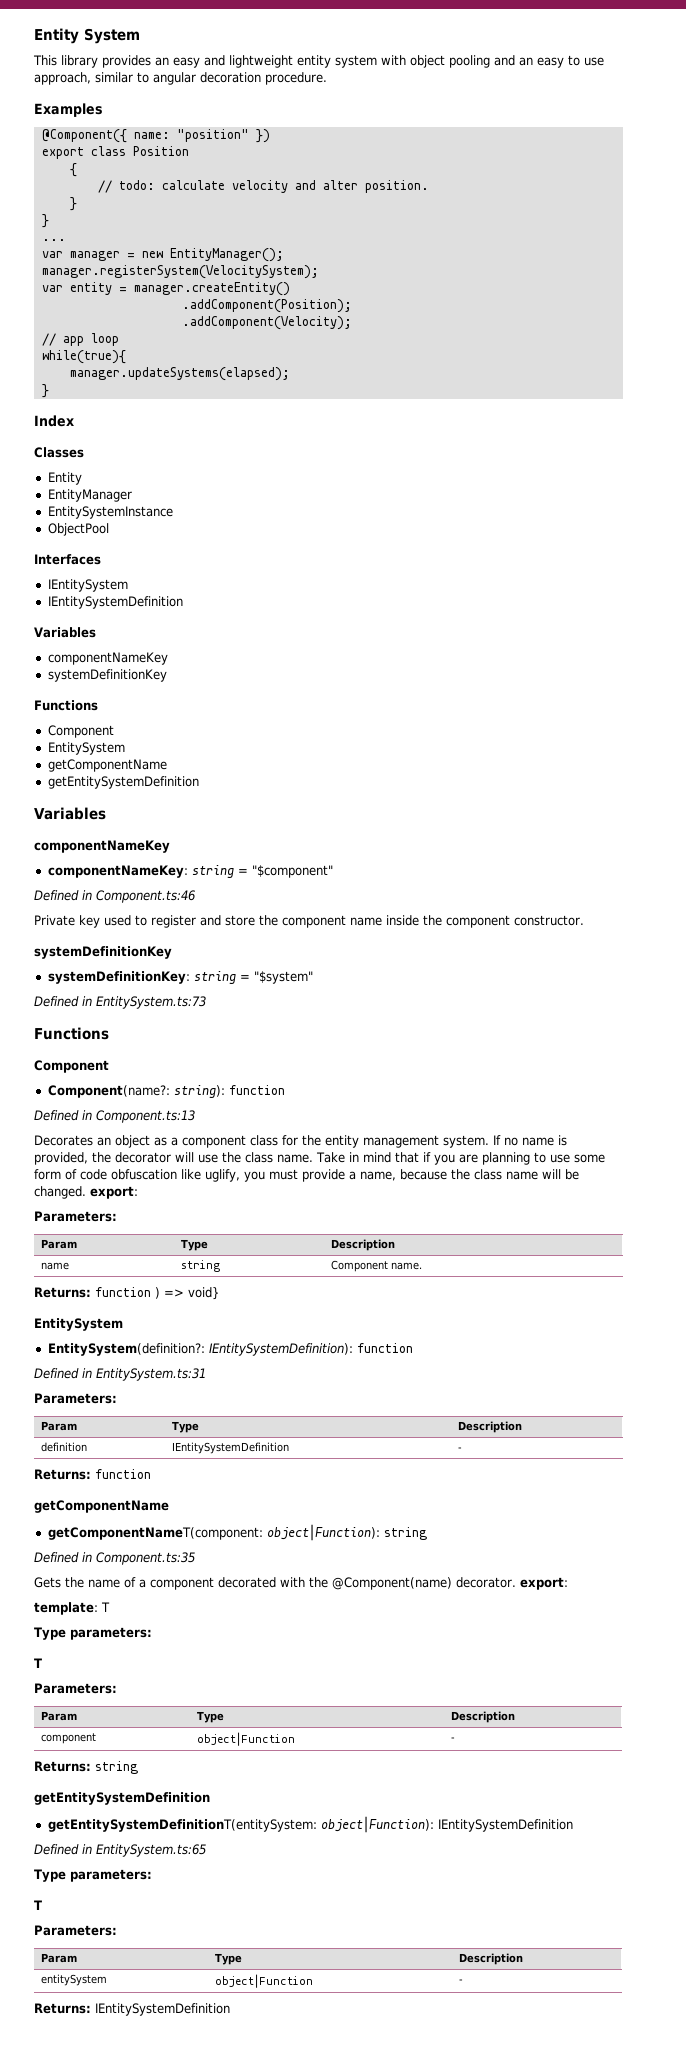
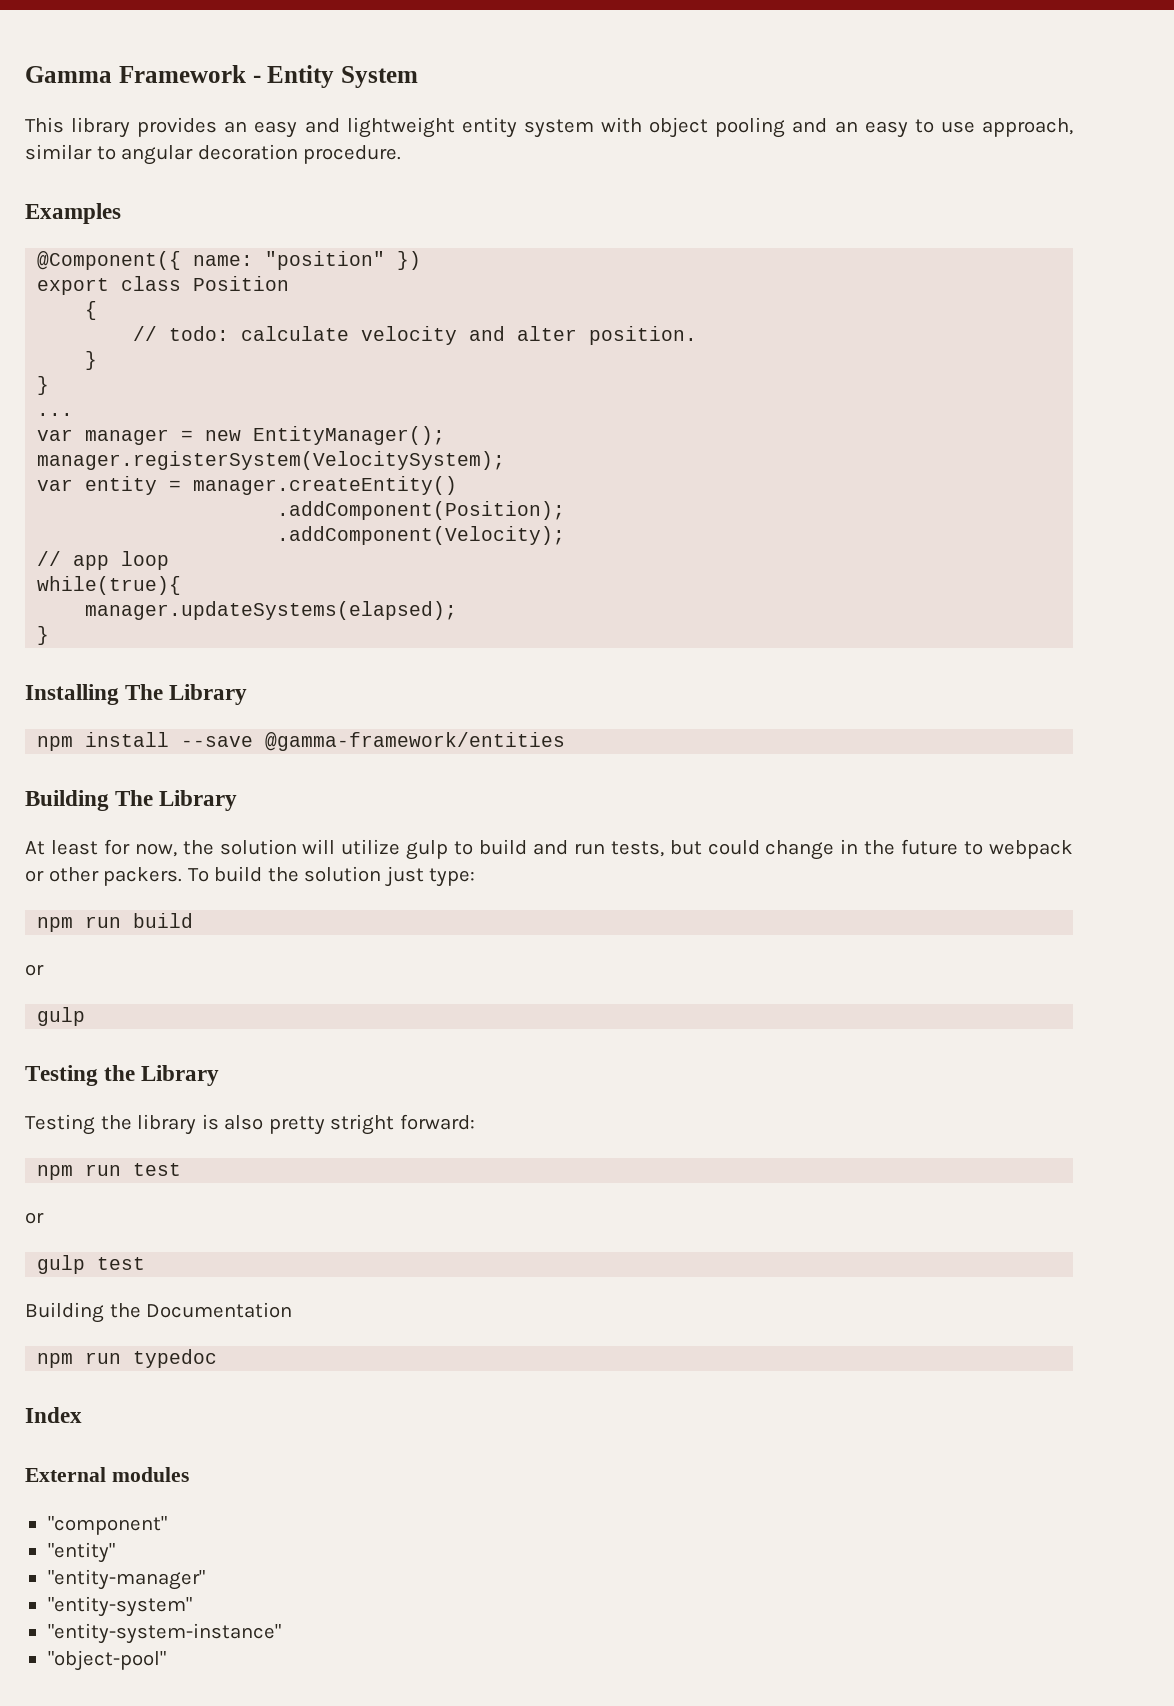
(34, 36) none -> [25,65,261,83] Gamma Framework -
[34,415,74,427] [34,447,84,458] [47,472,82,485] [47,489,132,502] [47,506,173,519] [47,523,109,536] [34,554,101,565] [47,579,128,592] [47,596,183,609] [34,627,96,638] [47,652,168,665] [47,669,167,682] [34,700,98,711] [47,725,114,738] [47,742,125,755] [47,759,167,772] [47,776,199,789] [34,807,106,820] [34,840,170,853] [47,865,333,878] [34,890,195,903] [34,915,584,928] [34,946,172,959] [47,971,313,984] [34,996,206,1009] [34,1027,109,1040] [34,1060,109,1073] [47,1085,285,1098] [34,1110,195,1123] [34,1135,567,1148] [34,1152,605,1165] [34,1169,579,1182] [34,1186,138,1199] [34,1211,117,1222] [40,1239,77,1249] [180,1239,208,1251] [330,1239,395,1251] [40,1262,69,1270] [180,1260,220,1272] [330,1260,422,1272] [34,1287,219,1300] [34,1318,123,1331] [47,1343,413,1356] [34,1368,206,1381] [34,1393,117,1404] [40,1421,77,1431] [171,1421,199,1433] [457,1421,522,1433] [40,1442,87,1452] [171,1442,289,1454] [457,1447,462,1451] [34,1469,151,1480] [34,1500,169,1513] [47,1524,427,1541] [34,1552,195,1565] [34,1577,568,1590] [34,1602,110,1615] [34,1627,152,1640] [34,1658,42,1668] [34,1683,117,1694] [40,1711,77,1721] [196,1711,224,1723] [450,1711,515,1723] [40,1733,96,1744] [196,1732,295,1746] [450,1737,455,1741] [34,1761,138,1774] [34,1792,210,1805] [47,1816,573,1833] [34,1844,206,1857] [34,1869,152,1882] [34,1900,42,1910] [34,1925,117,1936] [40,1953,77,1963] [214,1953,242,1965] [458,1953,523,1965] [40,1974,107,1986] [214,1974,313,1988] [458,1979,463,1983] [34,2003,230,2016] Index // Classes // Entity // EntityManager // EntitySystemInstance // ObjectPool // Interfaces // IEntitySystem // IEntitySystemDefinition // Variables // componentNameKey // systemDefinitionKey // Functions // Component // EntitySystem // getComponentName // getEntitySystemDefinition // Variables // componentNameKey // componentNameKey: string = "$component" // Defined in Component.ts:46 // Private key used to register and store the component name inside the component constructor. // systemDefinitionKey // systemDefinitionKey: string = "$system" // Defined in EntitySystem.ts:73 // Functions // Component // Component(name?: string): function // Defined in Component.ts:13 // Decorates an object as a component class for the entity management system. If no name is provided, the decorator will use the class name. Take in mind that if you are planning to use some form of code obfuscation like uglify, you must provide a name, because the class name will be changed. export: // Parameters: // Param | Type | Description // name | string | Component name. // Returns: function ) => void} // EntitySystem // EntitySystem(definition?: IEntitySystemDefinition): function // Defined in EntitySystem.ts:31 // Parameters: // Param | Type | Description // definition | IEntitySystemDefinition | - // Returns: function // getComponentName // getComponentNameT(component: object⎮Function): string // Defined in Component.ts:35 // Gets the name of a component decorated with the @Component(name) decorator. export: // template: T // Type parameters: // T // Parameters: // Param | Type | Description // component | object⎮Function | - // Returns: string // getEntitySystemDefinition // getEntitySystemDefinitionT(entitySystem: object⎮Function): IEntitySystemDefinition // Defined in EntitySystem.ts:65 // Type parameters: // T // Parameters: // Param | Type | Description // entitySystem | object⎮Function | - // Returns: IEntitySystemDefinition -> [25,684,248,705] [37,732,566,751] [25,790,238,811] [25,839,1074,860] [25,866,476,887] [37,913,194,932] [25,964,44,976] [37,1007,86,1026] [25,1065,220,1086] [25,1114,475,1135] [37,1163,182,1180] [25,1212,44,1224] [37,1255,146,1274] [25,1302,293,1323] [37,1349,218,1368] [25,1407,82,1423] [25,1467,189,1482] [47,1516,167,1535] [47,1542,115,1563] [47,1569,205,1590] [47,1596,192,1617] [47,1623,281,1644] [47,1650,166,1671] Installing The Library // npm install --save @gamma-framework/entities // Building The Library // At least for now, the solution will utilize gulp to build and run tests, but could change in the future to webpack or other packers. To build the solution just type: // npm run build // or // gulp // Testing the Library // Testing the library is also pretty stright forward: // npm run test // or // gulp test // Building the Documentation // npm run typedoc // Index // External modules // "component" // "entity" // "entity-manager" // "entity-system" // "entity-system-instance" // "object-pool"

